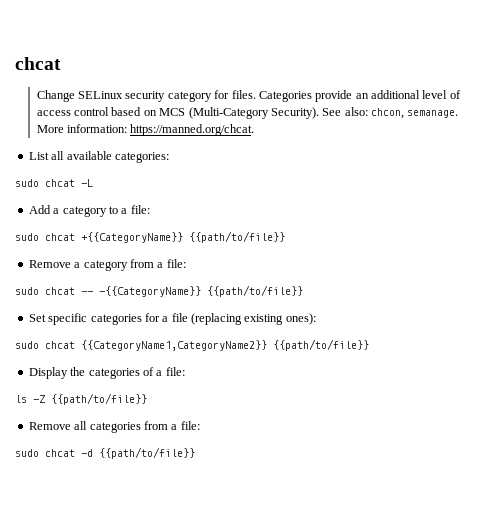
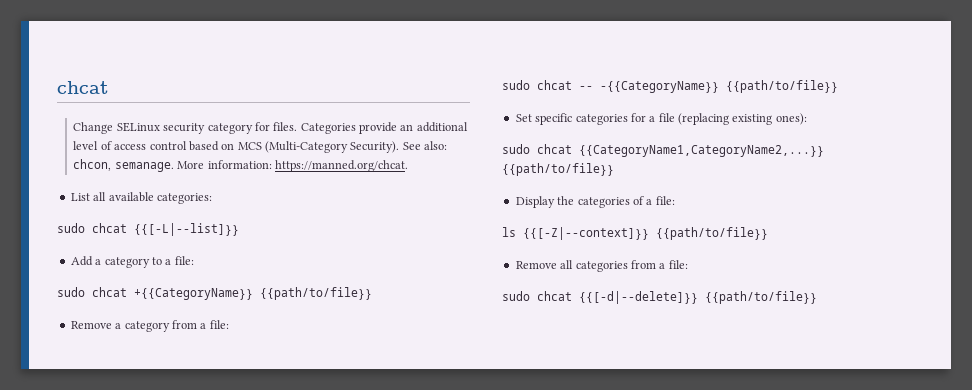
[81,179,93,187] -L -> [134,223,239,236] {{[-L|--list]}}
[81,340,267,351] {{CategoryName1,CategoryName2}} -> [579,145,824,157] {{CategoryName1,CategoryName2,...}}
[33,395,46,403] -Z -> [523,227,649,240] {{[-Z|--context]}}
[81,449,93,457] -d -> [579,291,698,304] {{[-d|--delete]}}

